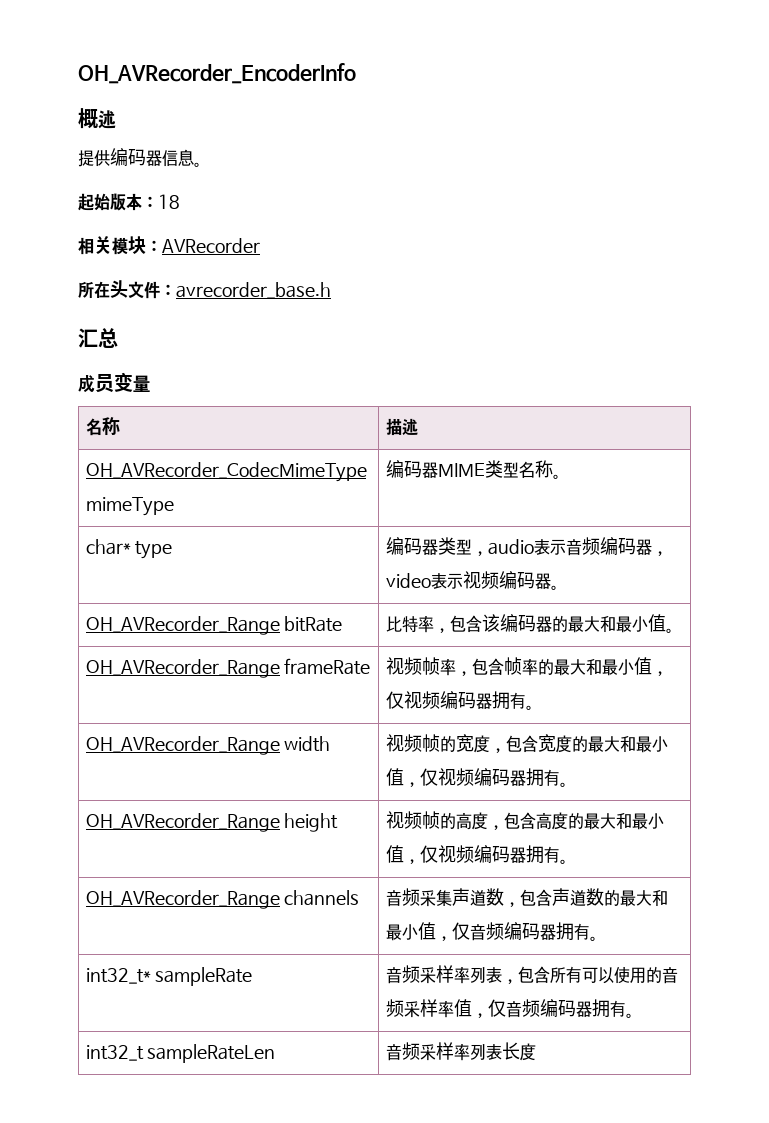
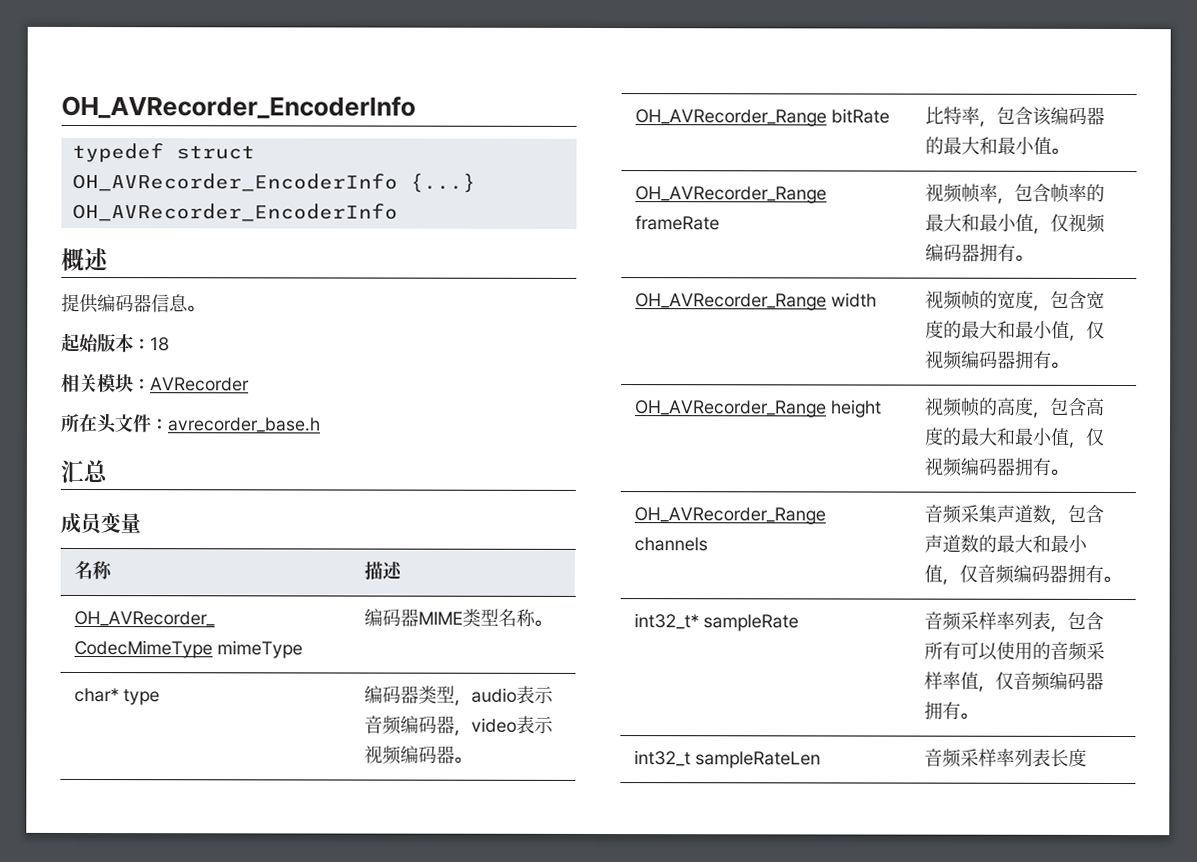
[78,63,356,84] OH_AVRecorder_EncoderInfo -> [61,95,416,119] [71,142,255,163] [71,172,476,193] [71,202,398,222] OH_AVRecorder_EncoderInfo // typedef struct OH_AVRecorder_EncoderInfo {...} OH_AVRecorder_EncoderInfo

